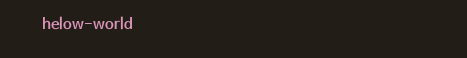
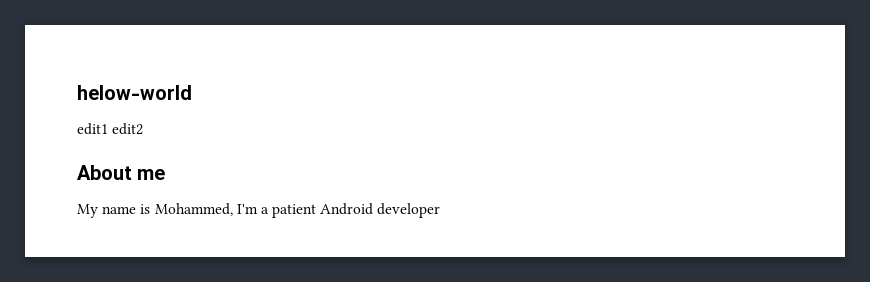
(133, 23) none -> [77,123,144,135] [77,165,166,180] [77,203,441,218] // edit1 edit2 // About me // My name is Mohammed, I'm a patient Android developer

